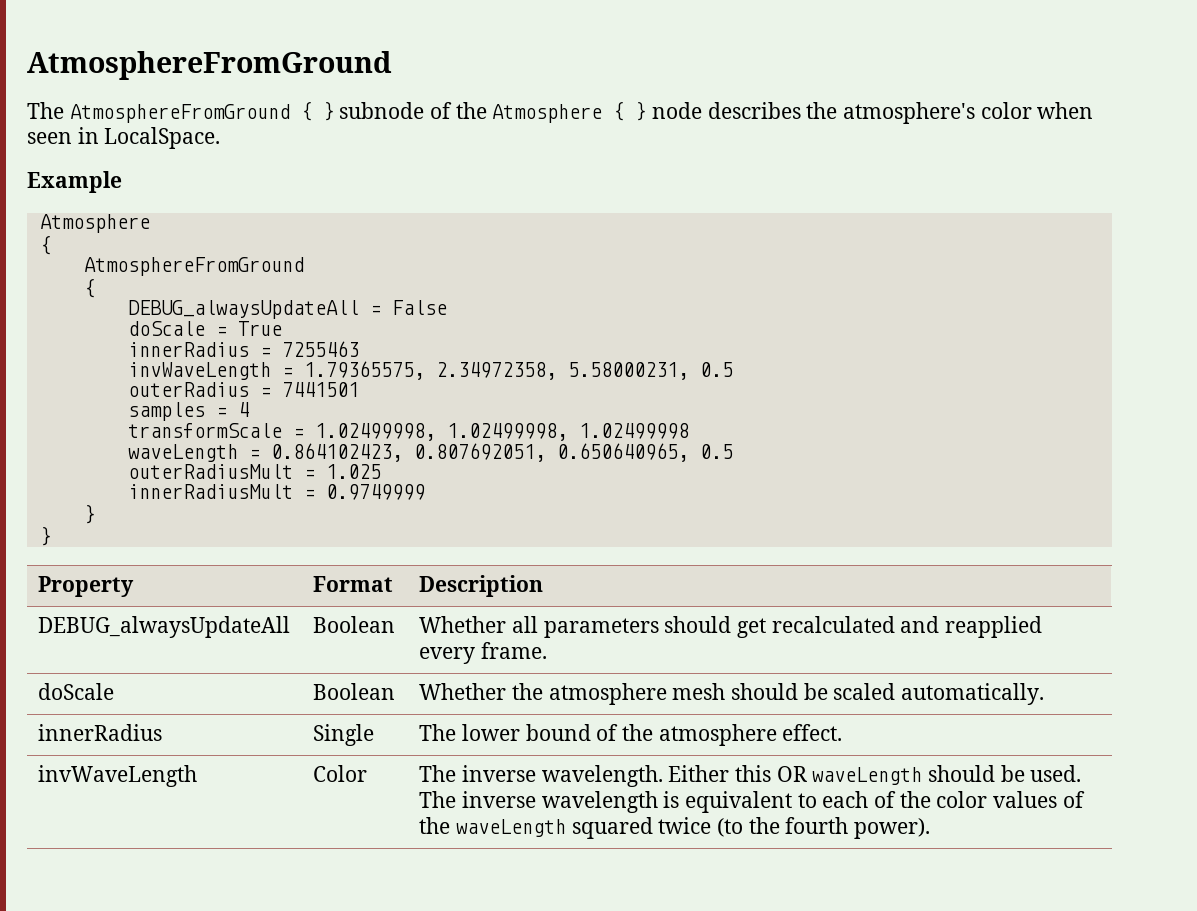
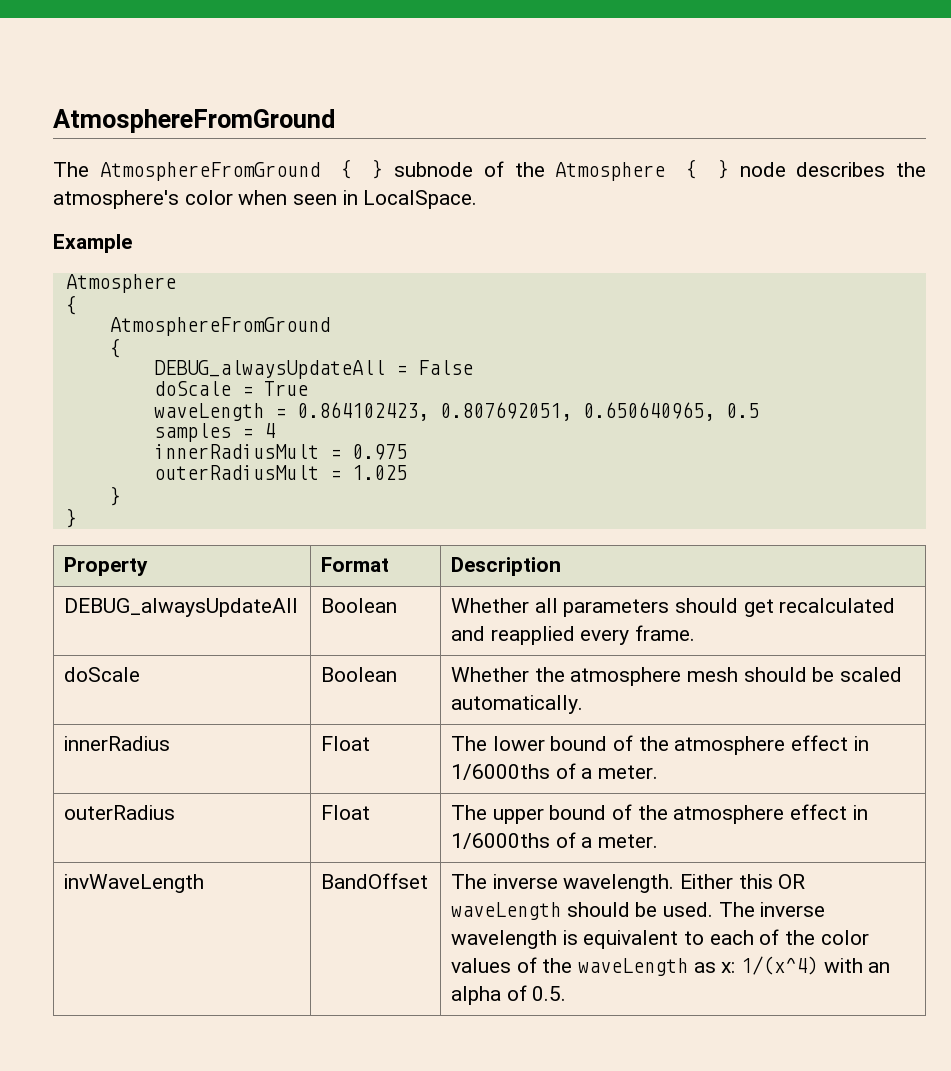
[127,341,359,357] [127,361,733,380] [127,382,359,397] [127,402,249,421] [127,423,689,441] // innerRadius = 7255463 // invWaveLength = 1.79365575, 2.34972358, 5.58000231, 0.5 // outerRadius = 7441501 // samples = 4 // transformScale = 1.02499998, 1.02499998, 1.02499998 -> (308, 388) none
(733, 451) none -> [153,423,275,442] [153,444,407,460] // samples = 4 // innerRadiusMult = 0.975
[127,484,425,500] // innerRadiusMult = 0.9749999 -> (407, 472) none
[313,724,375,746] Single -> [321,736,371,751] Float
[782,724,843,741] effect. -> [791,735,869,751] [451,763,659,780] [64,805,176,820] [321,805,371,820] [451,804,868,824] [451,832,659,849] effect in 1/6000ths of a meter. // outerRadius | Float | The upper bound of the atmosphere effect in 1/6000ths of a meter.
[313,765,368,782] Color -> [321,873,429,889] BandOffset
[571,817,931,839] squared twice (to the fourth power). -> [693,956,891,975] [451,985,567,1005] as x: 1/(x^4) with an alpha of 0.5.

